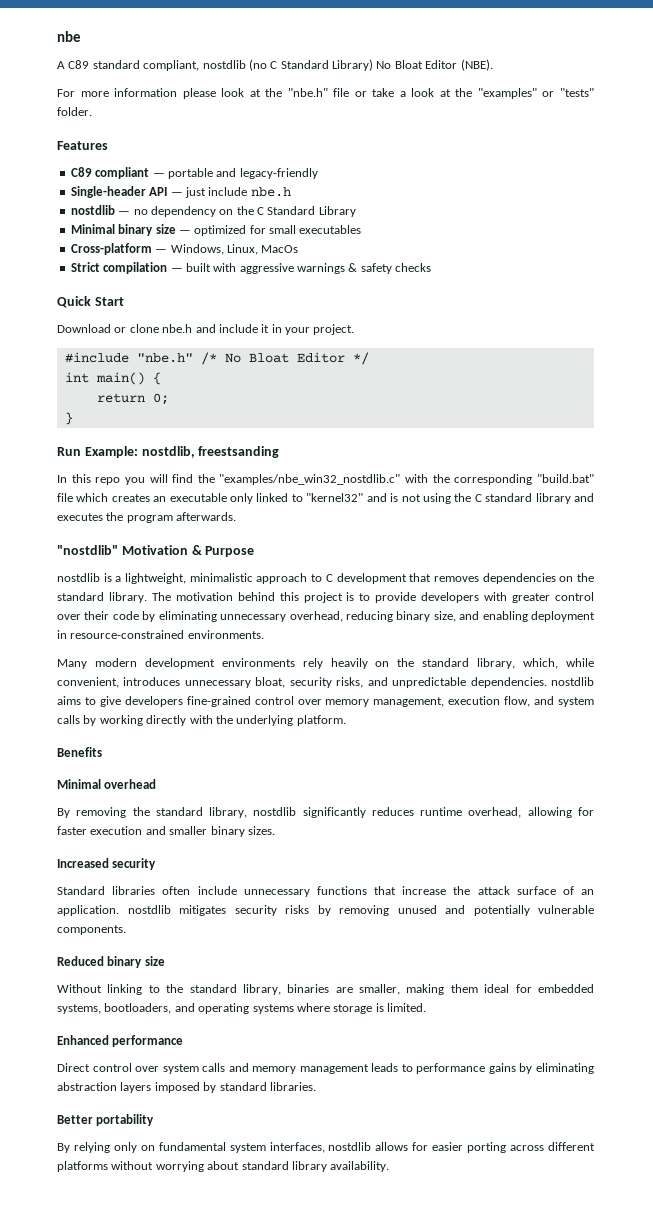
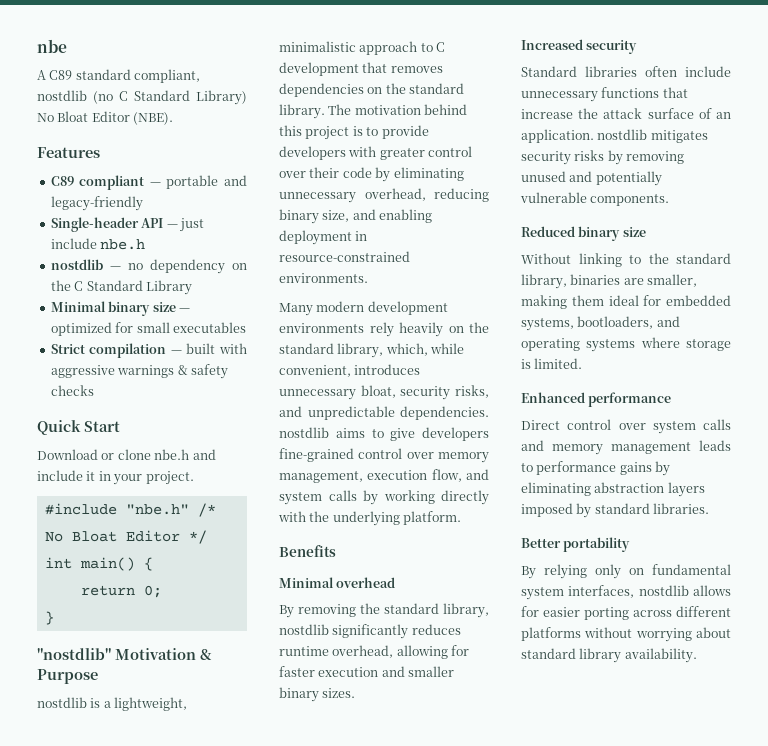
[57,88,594,99] [57,107,92,116] // For more information please look at the "nbe.h" file or take a look at the "examples" or "tests" folder. -> (174, 118) none
[70,243,299,255] // Cross-platform — Windows, Linux, MacOs -> (246, 327) none
[57,446,280,458] [57,474,594,485] [57,493,595,504] [57,512,237,523] // Run Example: nostdlib, freestsanding // In this repo you will find the "examples/nbe_win32_nostdlib.c" with the corresponding "build.bat" file which creates an executable only linked to "kernel32" and is not using the C standard library and executes the program afterwards. -> (54, 618) none

